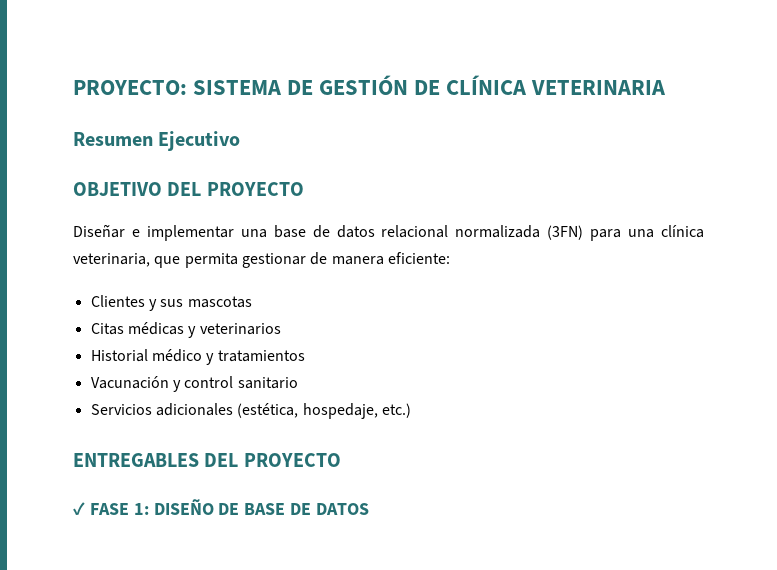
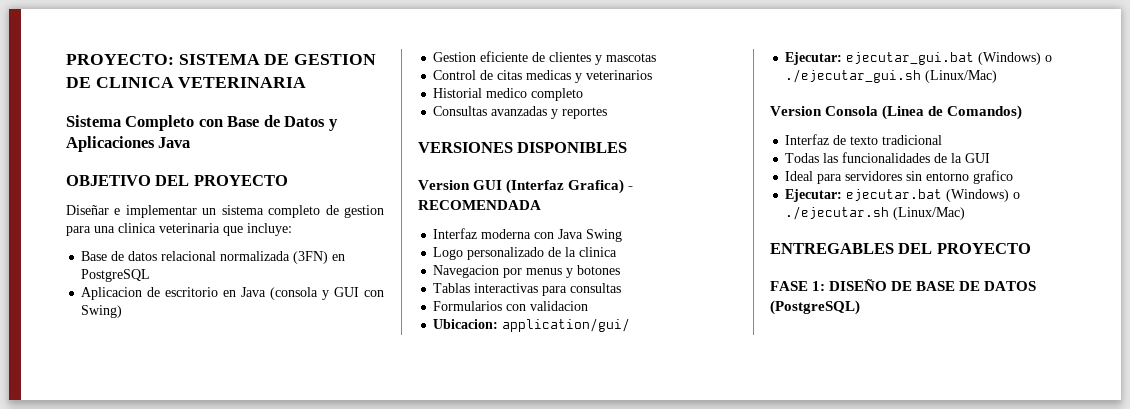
[319,75,667,95] [73,131,241,151] GESTIÓN DE CLÍNICA VETERINARIA // Resumen Ejecutivo -> [294,54,377,65] [66,77,307,88] [66,115,338,131] [66,136,191,152] GESTION DE CLINICA VETERINARIA // Sistema Completo con Base de Datos y Aplicaciones Java
[240,225,306,238] una base -> [202,205,384,218] [66,223,292,236] [81,251,108,261] un sistema completo de gestion para una clinica veterinaria que incluye: // Base
[590,225,704,241] [73,252,450,268] [90,295,252,311] [90,322,281,338] [90,349,305,365] [90,376,298,392] [90,403,411,419] para una clínica veterinaria, que permita gestionar de manera eficiente: // Clientes y sus mascotas // Citas médicas y veterinarios // Historial médico y tratamientos // Vacunación y control sanitario // Servicios adicionales (estética, hospedaje, etc.) -> [332,254,346,261] [81,269,151,282] [81,287,384,300] [81,305,123,318] [433,51,657,65] [433,70,653,83] [433,88,584,101] [433,106,608,119] [418,142,628,153] [418,179,634,194] [418,200,541,210] [433,228,623,242] [433,247,618,260] [433,265,621,278] [433,283,622,296] [433,301,589,311] [433,318,631,332] [785,52,1053,65] [785,69,998,83] [770,105,1023,120] [785,134,943,145] [785,152,991,163] [785,170,1014,184] [785,189,1021,202] [785,206,966,220] en PostgreSQL // Aplicacion de escritorio en Java (consola y GUI con Swing) // Gestion eficiente de clientes y mascotas // Control de citas medicas y veterinarios // Historial medico completo // Consultas avanzadas y reportes // VERSIONES DISPONIBLES // Version GUI (Interfaz Grafica) - RECOMENDADA // Interfaz moderna con Java Swing // Logo personalizado de la clinica // Navegacion por menus y botones // Tablas interactivas para consultas // Formularios con validacion // Ubicacion: application/gui/ // Ejecutar: ejecutar_gui.bat (Windows) o ./ejecutar_gui.sh (Linux/Mac) // Version Consola (Linea de Comandos) // Interfaz de texto tradicional // Todas las funcionalidades de la GUI // Ideal para servidores sin entorno grafico // Ejecutar: ejecutar.bat (Windows) o ./ejecutar.sh (Linux/Mac)
[73,502,85,515] ✓ -> (1031, 248) none
(370, 509) none -> [770,300,860,315] (PostgreSQL)

